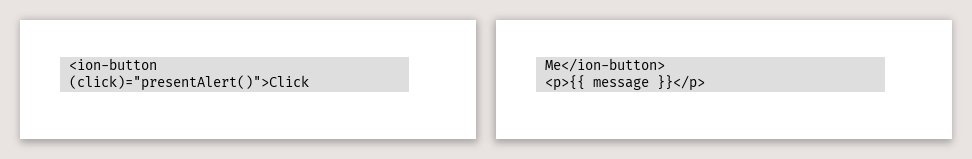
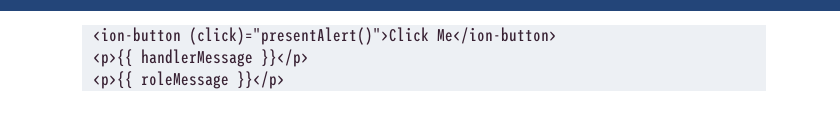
[592,75,705,91] message }}</p> -> [140,49,309,67] [92,71,285,89] handlerMessage }}</p> // <p>{{ roleMessage }}</p>

